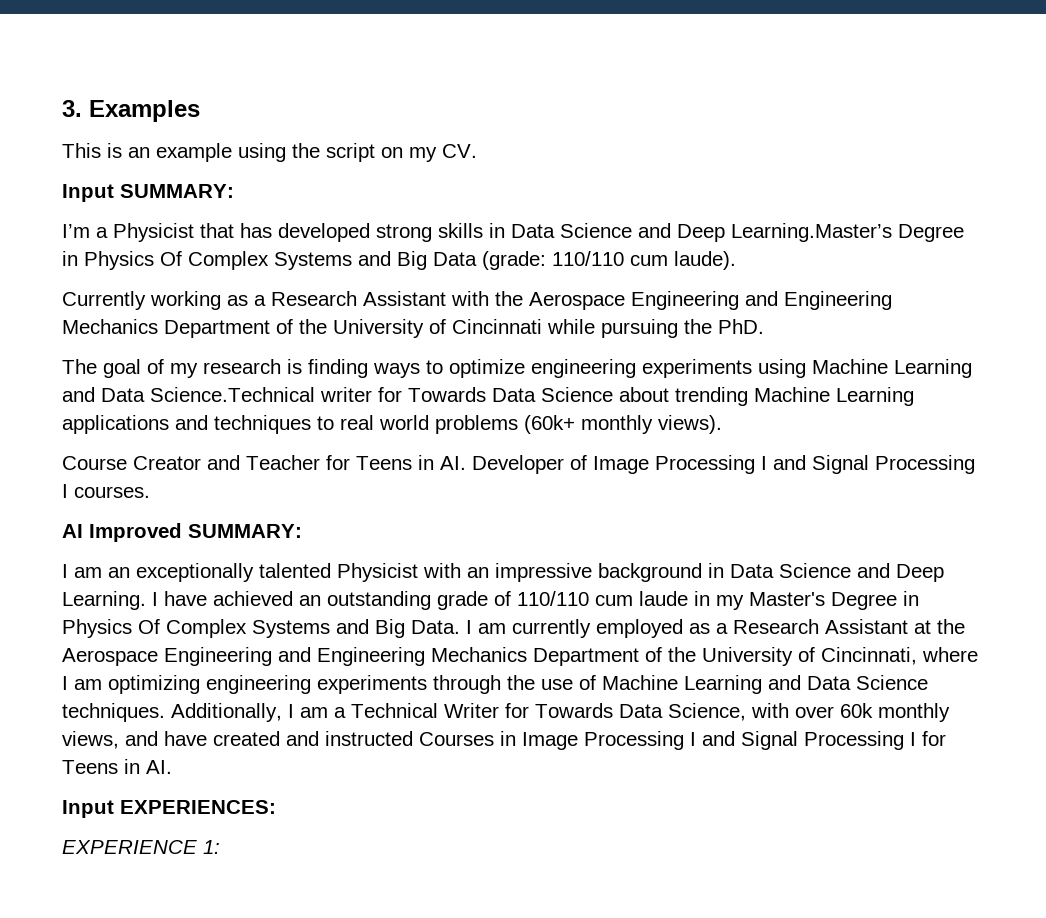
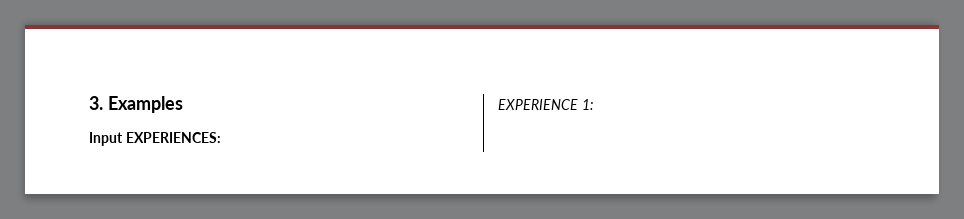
[62,143,477,162] [62,184,234,202] [62,223,964,242] [62,251,736,270] [62,291,892,310] [62,319,764,338] [62,359,972,378] [62,387,914,406] [62,415,722,434] [62,455,975,474] [62,484,150,498] [62,523,302,542] [62,563,944,582] [62,591,919,610] [62,619,965,638] [62,647,978,666] [62,675,928,694] [62,703,950,722] [62,731,946,750] [62,759,172,774] // This is an example using the script on my CV. // Input SUMMARY: // I’m a Physicist that has developed strong skills in Data Science and Deep Learning.Master’s Degree in Physics Of Complex Systems and Big Data (grade: 110/110 cum laude). // Currently working as a Research Assistant with the Aerospace Engineering and Engineering Mechanics Department of the University of Cincinnati while pursuing the PhD. // The goal of my research is finding ways to optimize engineering experiments using Machine Learning and Data Science.Technical writer for Towards Data Science about trending Machine Learning applications and techniques to real world problems (60k+ monthly views). // Course Creator and Teacher for Teens in AI. Developer of Image Processing I and Signal Processing I courses. // AI Improved SUMMARY: // I am an exceptionally talented Physicist with an impressive background in Data Science and Deep Learning. I have achieved an outstanding grade of 110/110 cum laude in my Master's Degree in Physics Of Complex Systems and Big Data. I am currently employed as a Research Assistant at the Aerospace Engineering and Engineering Mechanics Department of the University of Cincinnati, where I am optimizing engineering experiments through the use of Machine Learning and Data Science techniques. Additionally, I am a Technical Writer for Towards Data Science, with over 60k monthly views, and have created and instructed Courses in Image Processing I and Signal Processing I for Teens in AI. -> (183, 104) none

